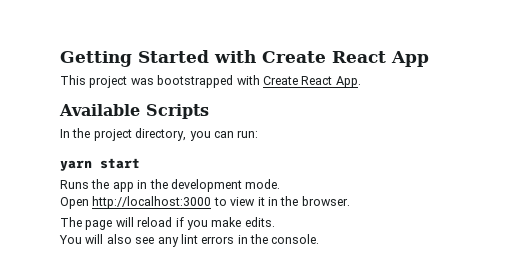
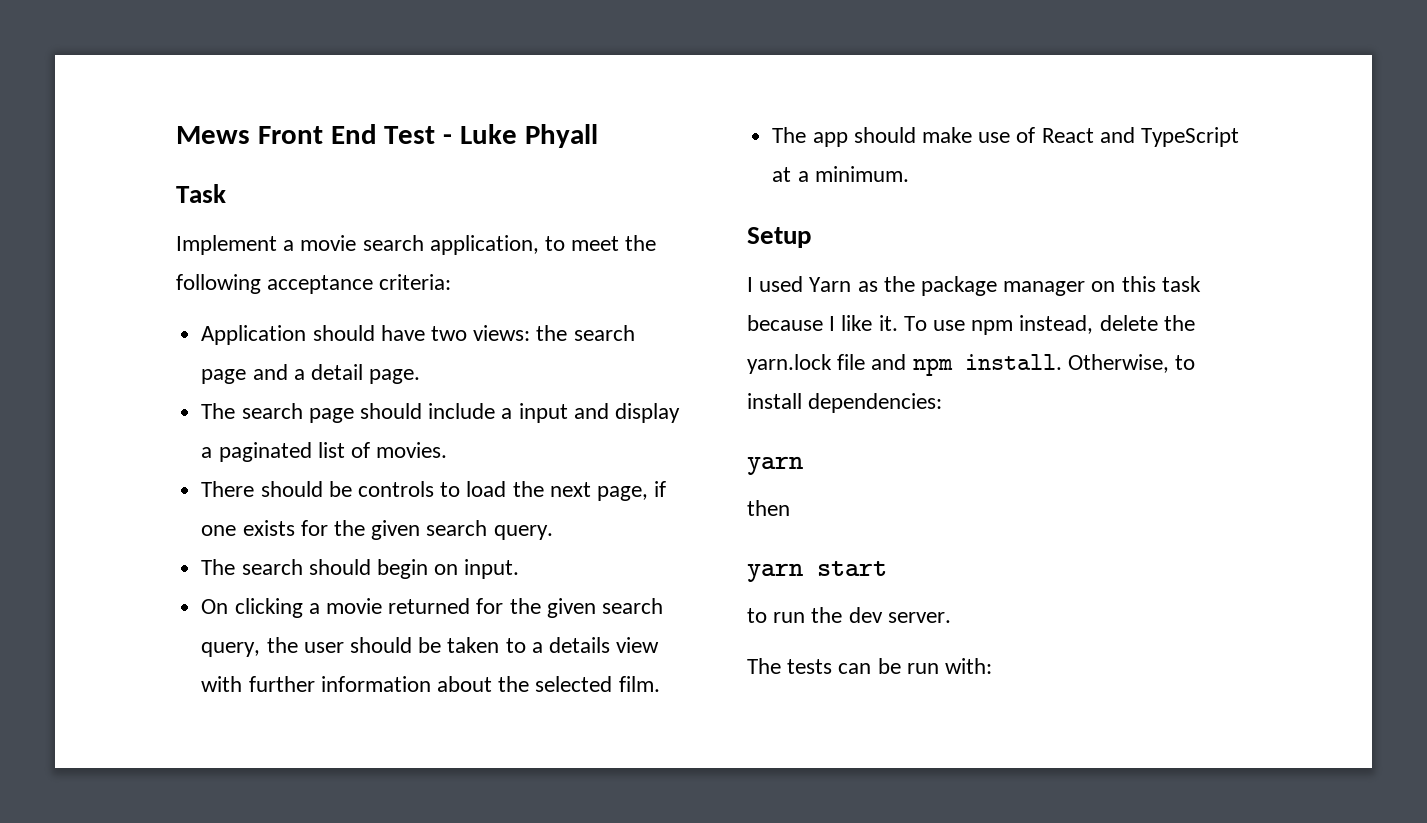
[60,50,429,67] [60,75,361,88] [59,104,209,119] [60,128,259,141] [60,158,140,171] [60,179,281,192] [60,196,350,209] [60,217,275,230] [59,234,320,247] Getting Started with Create React App // This project was bootstrapped with Create React App. // Available Scripts // In the project directory, you can run: // yarn start // Runs the app in the development mode. // Open http://localhost:3000 to view it in the browser. // The page will reload if you make edits. // You will also see any lint errors in the console. -> [176,124,598,148] [176,184,226,203] [176,235,657,255] [176,274,452,294] [201,325,635,345] [201,364,421,384] [201,403,680,423] [201,442,448,462] [201,481,667,501] [201,520,553,540] [201,559,520,579] [201,598,663,618] [201,637,660,657] [201,676,660,692] [772,127,1239,147] [772,166,909,182] [747,227,811,248] [747,276,1201,296] [747,315,1195,335] [747,354,1196,376] [747,393,943,413] [747,456,804,475] [747,500,790,516] [747,561,887,582] [747,607,951,623] [747,658,993,674] Mews Front End Test - Luke Phyall // Task // Implement a movie search application, to meet the following acceptance criteria: // Application should have two views: the search page and a detail page. // The search page should include a input and display a paginated list of movies. // There should be controls to load the next page, if one exists for the given search query. // The search should begin on input. // On clicking a movie returned for the given search query, the user should be taken to a details view with further information about the selected film. // The app should make use of React and TypeScript at a minimum. // Setup // I used Yarn as the package manager on this task because I like it. To use npm instead, delete the yarn.lock file and npm install. Otherwise, to install dependencies: // yarn // then // yarn start // to run the dev server. // The tests can be run with:

